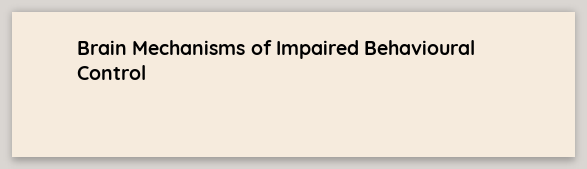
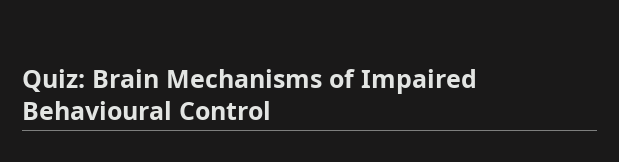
(77, 47) none -> [22,69,85,92] Quiz:

